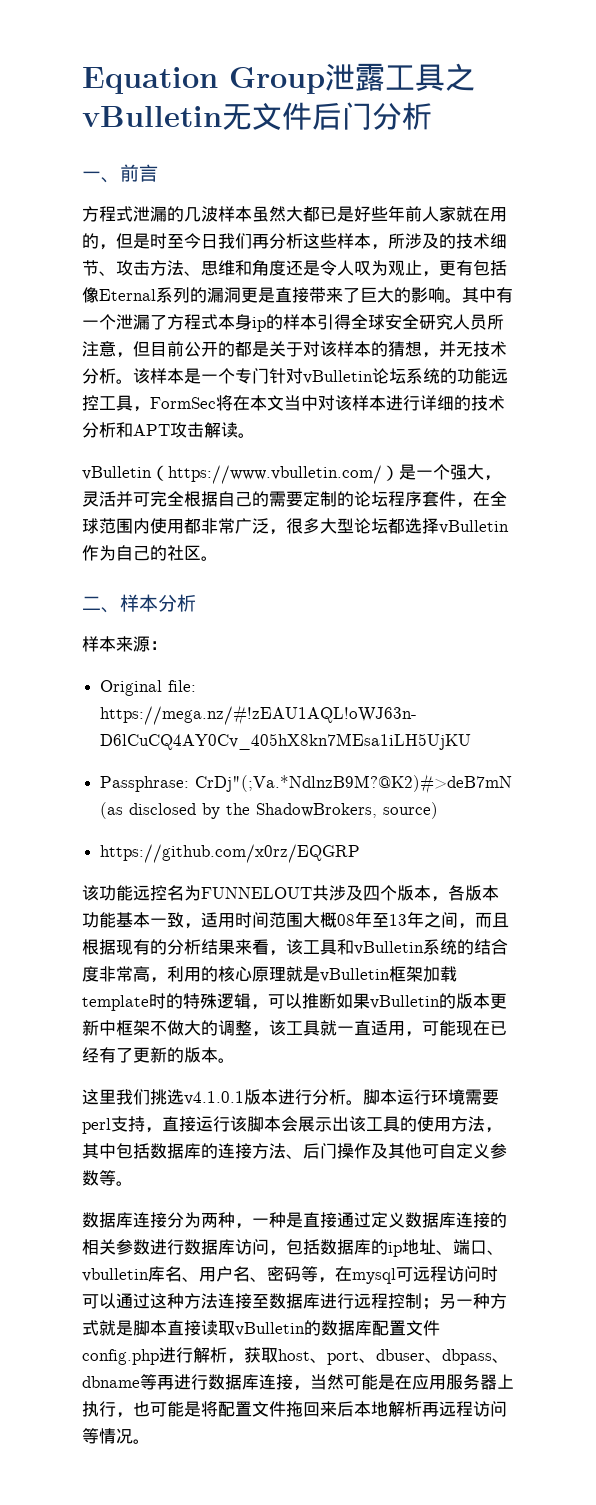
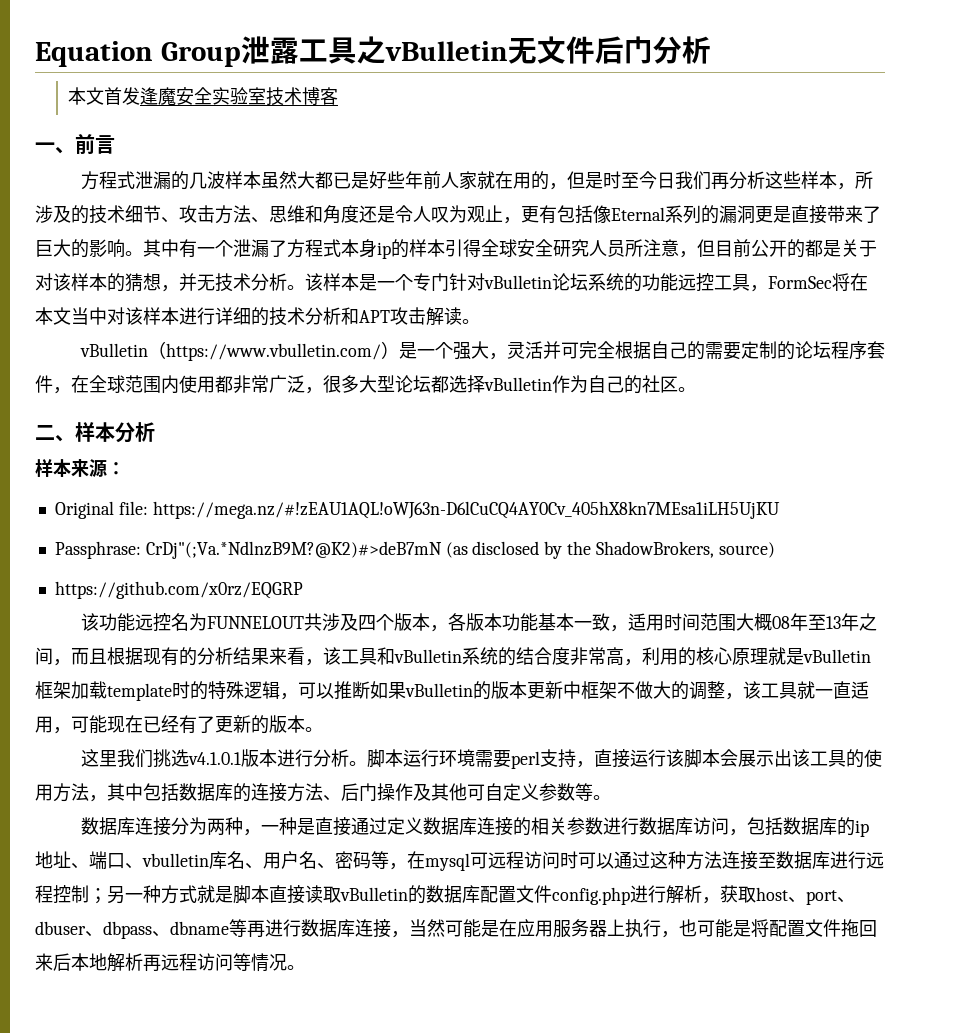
(432, 116) none -> [68,87,339,106] // 本文首发逢魔安全实验室技术博客

